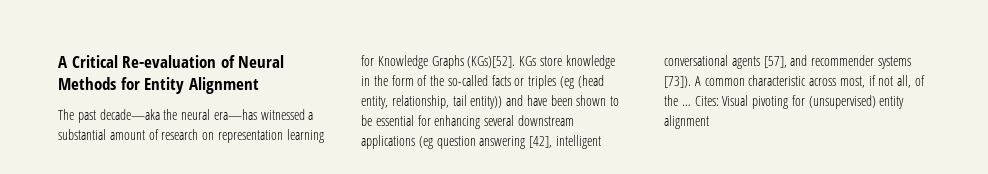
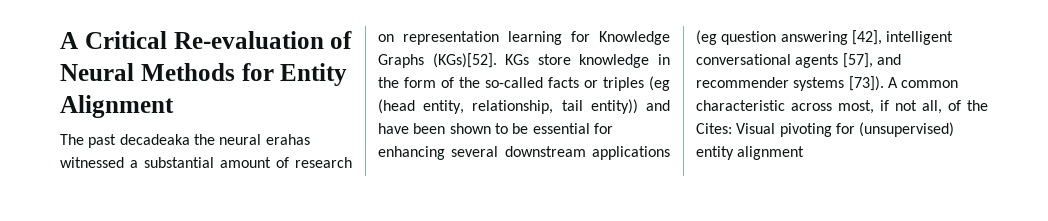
[99,109,160,120] decade—aka -> [119,134,190,145] decadeaka
[213,109,257,120] era—has -> [265,134,310,145] erahas
[681,104,691,106] … -> (988, 105) none

